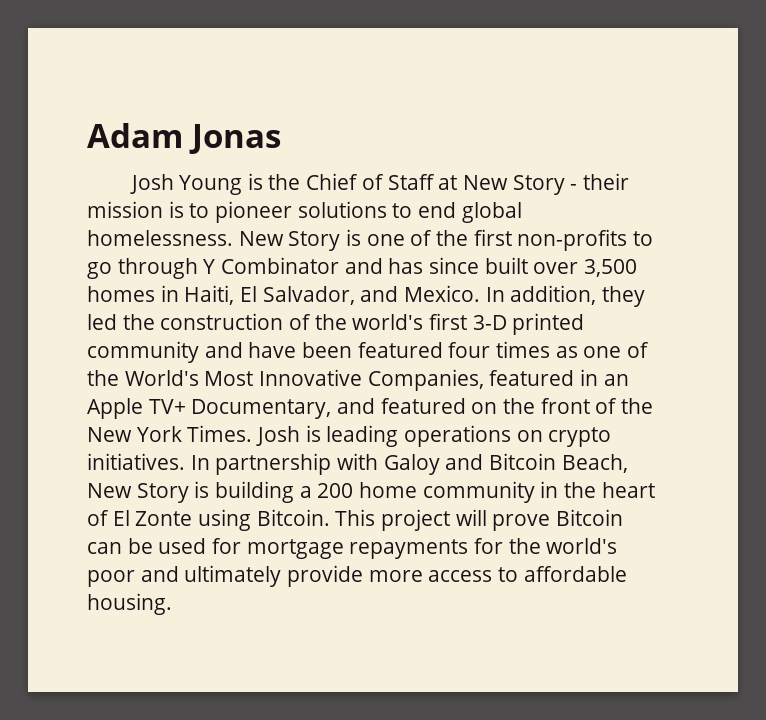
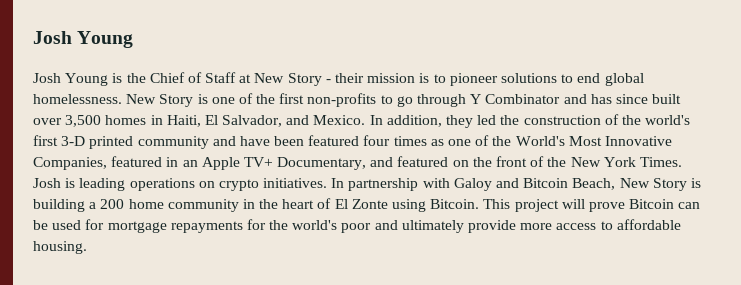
[87,123,281,154] Adam Jonas -> [33,31,134,48] Josh Young

